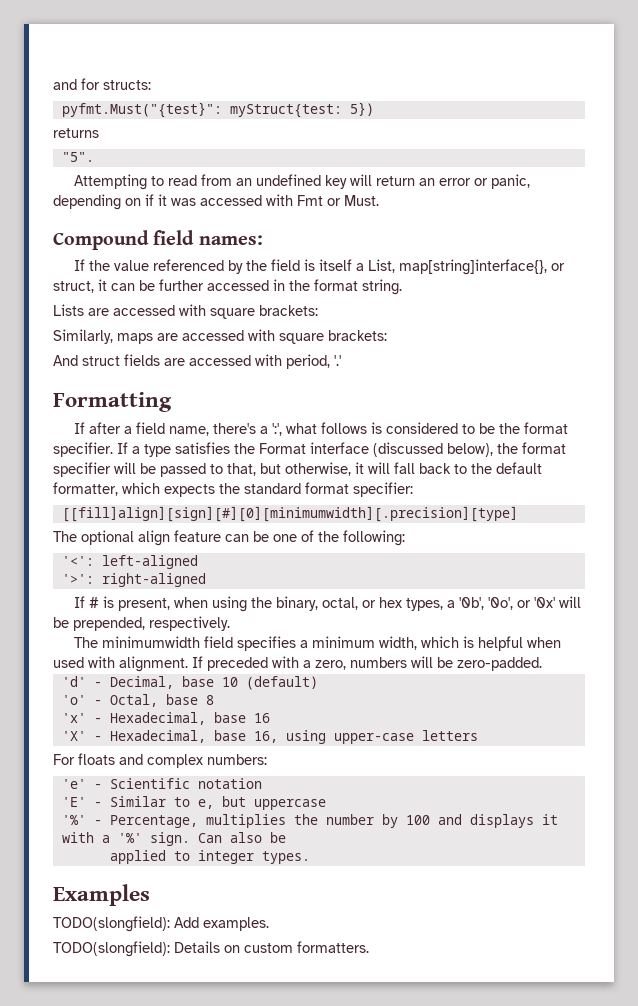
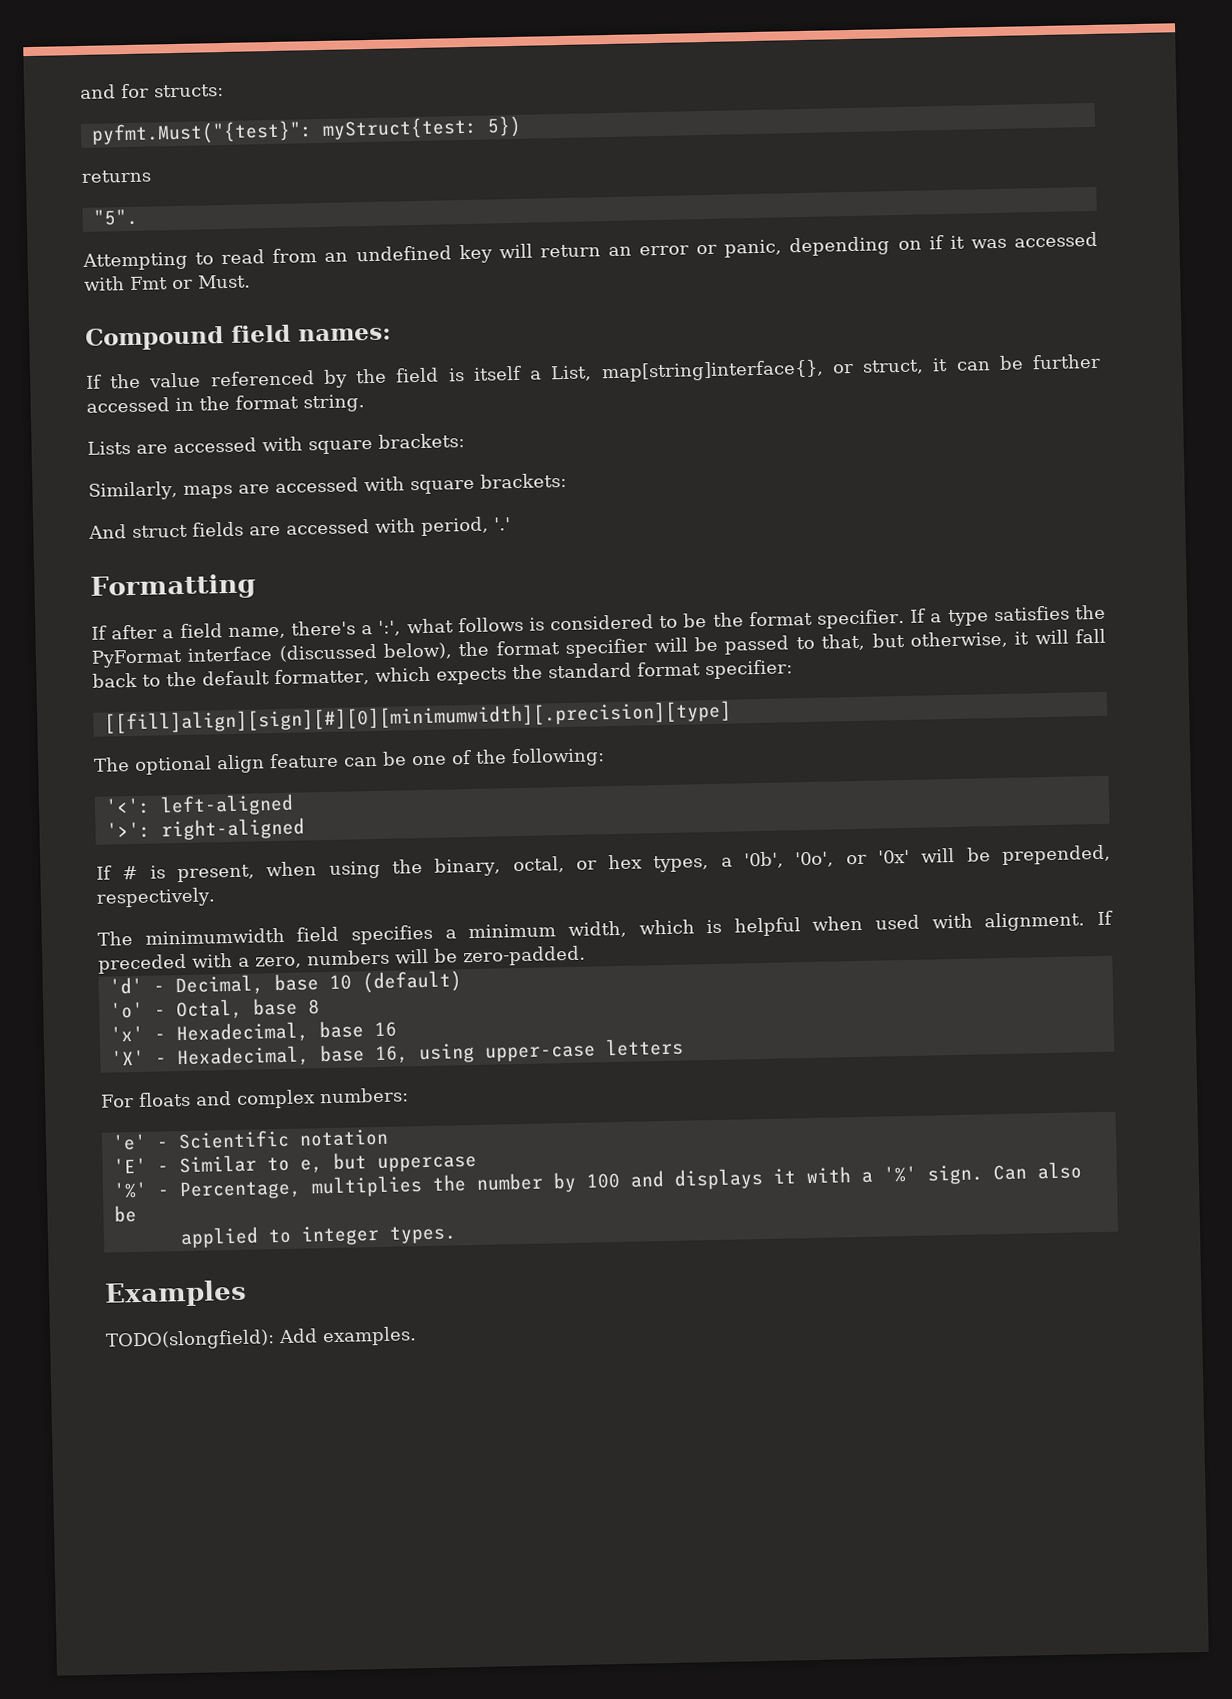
[259,443,306,454] Format -> [91,648,183,668] PyFormat
[53,941,369,957] // TODO(slongfield): Details on custom formatters. -> (417, 1336) none

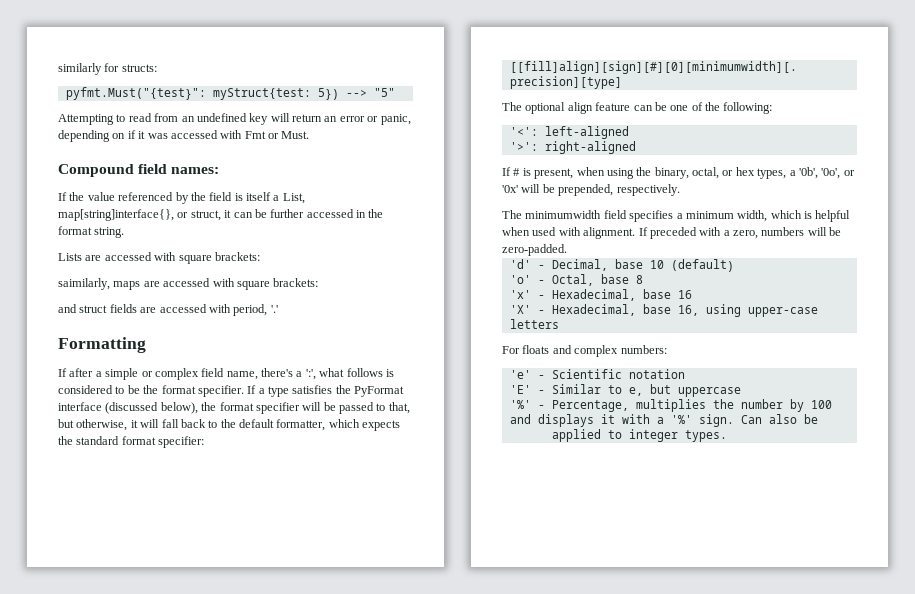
[80,84,116,99] and -> [58,63,102,75] similarly
[81,169,152,183] [92,208,138,226] // returns // "5". -> [345,88,395,97] --> "5"
[88,481,178,501] Similarly, -> [58,278,110,290] saimilarly,
[88,524,127,539] And -> [58,304,77,313] and
(175, 634) none -> [105,368,199,380] simple or complex
[104,1279,247,1308] [105,1326,417,1351] // Examples // TODO(slongfield): Add examples. -> (727, 436) none

